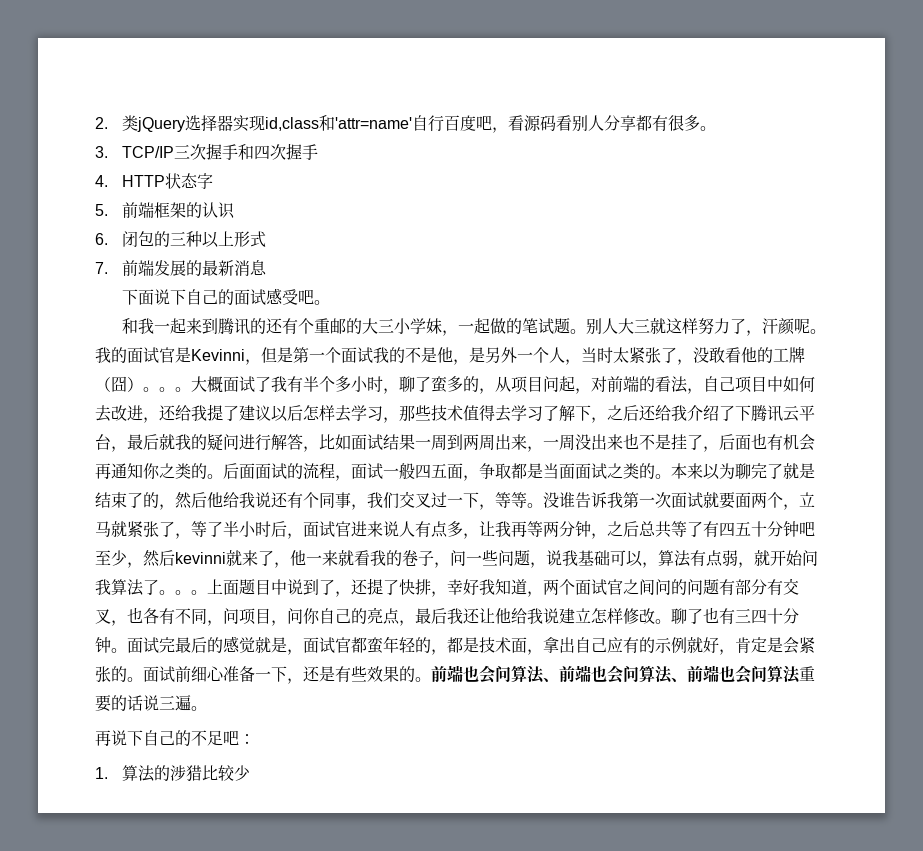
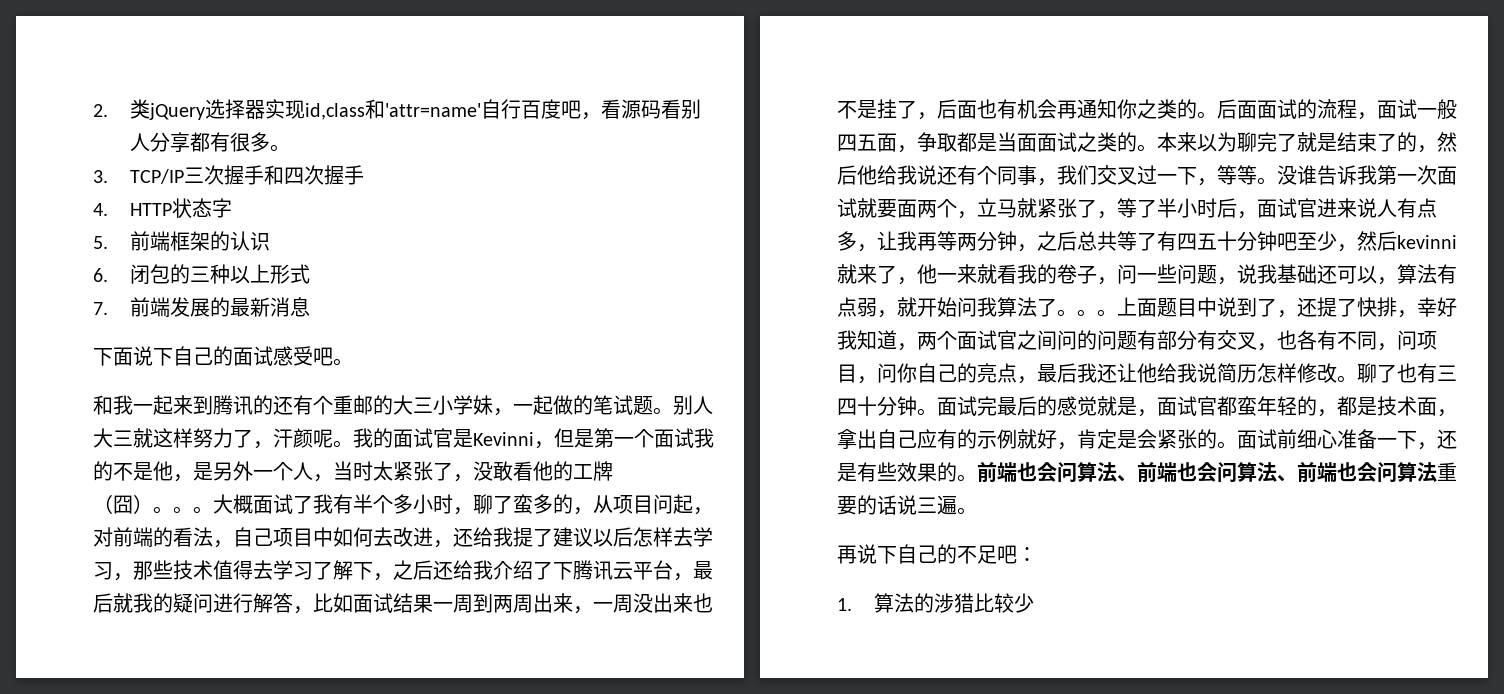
(610, 558) none -> [1317,264,1337,284] 还
[559,608,591,624] 建立 -> [1217,363,1257,383] 简历

